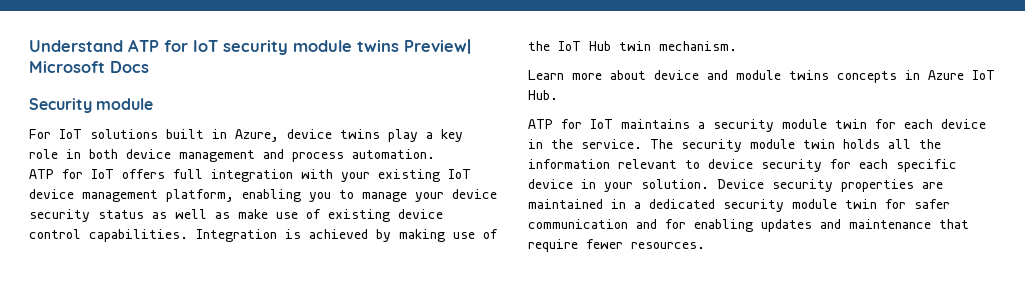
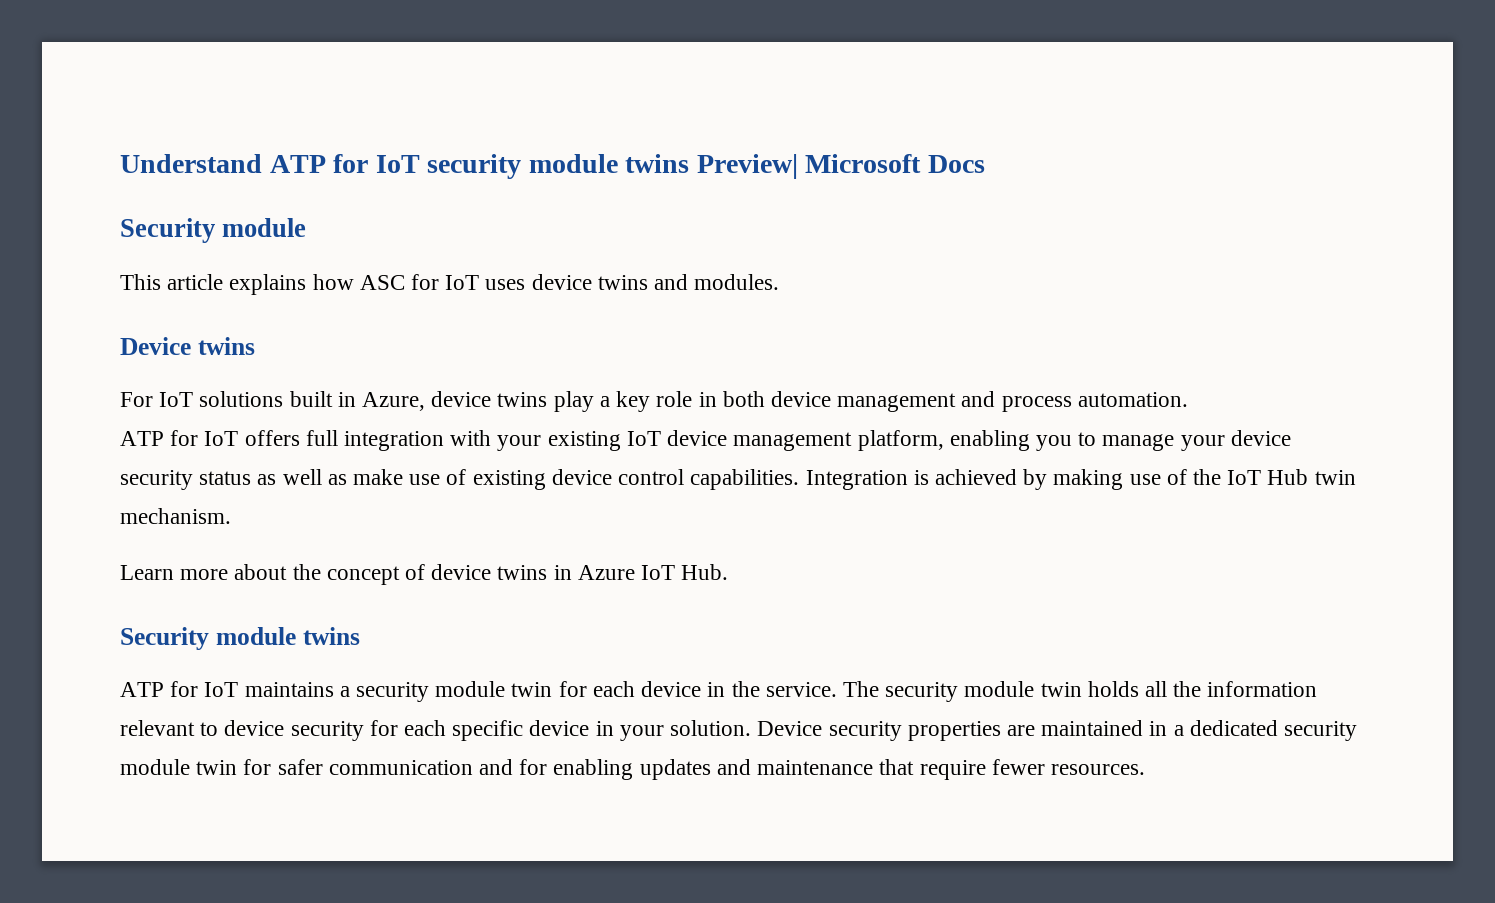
(154, 104) none -> [120,274,780,295] [120,337,255,355] // This article explains how ASC for IoT uses device twins and modules. // Device twins
[654,70,897,83] device and module twins concepts -> [292,564,548,585] the concept of device twins
(558, 95) none -> [120,627,360,650] // Security module twins

